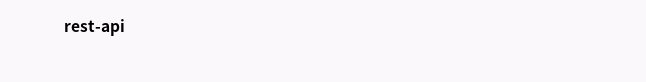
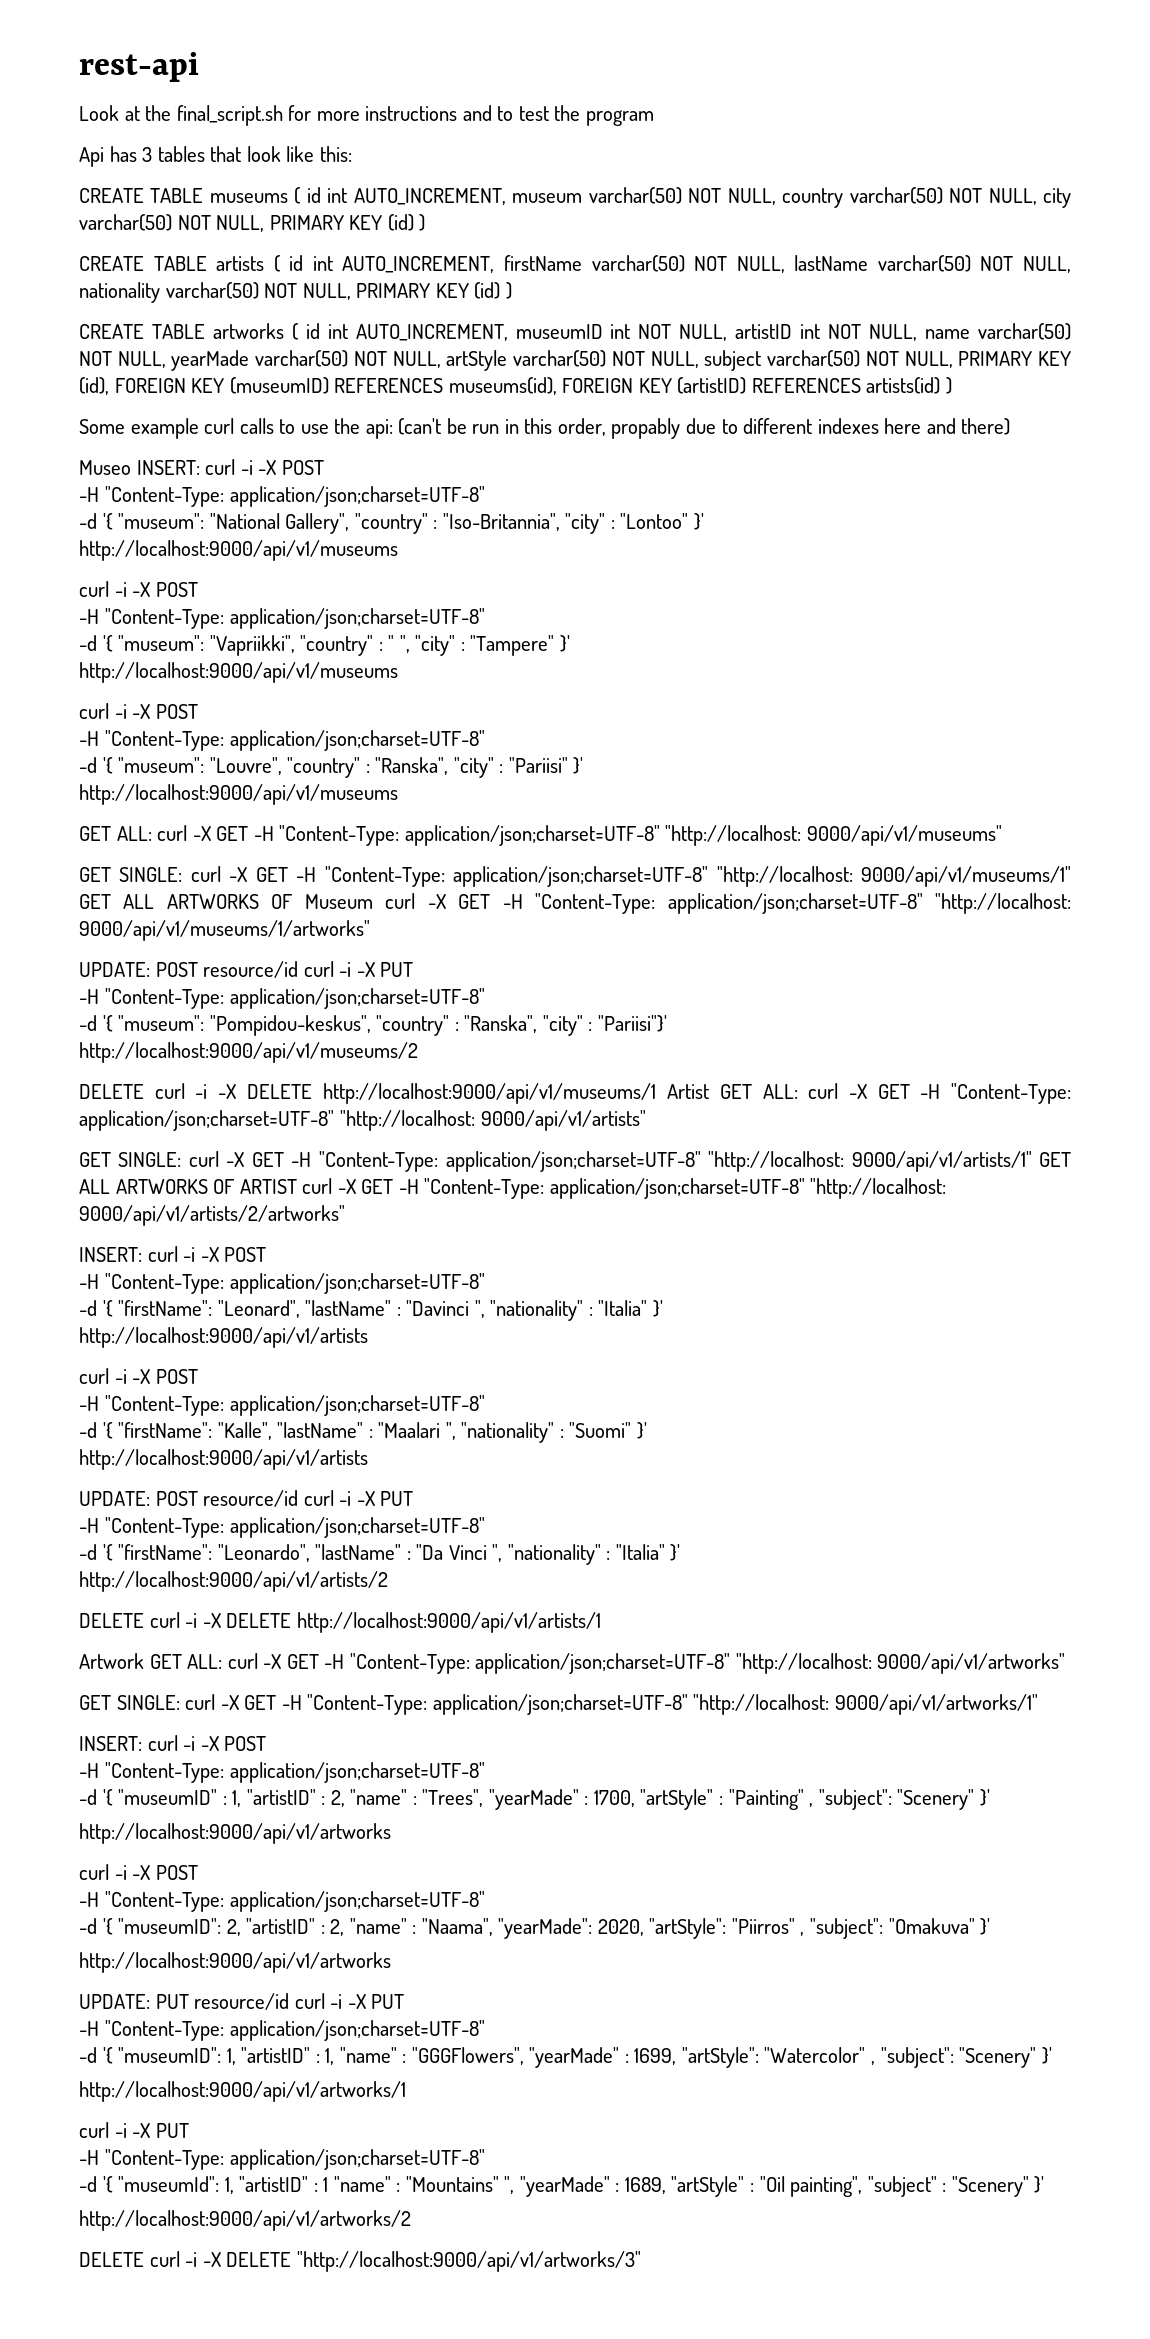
(125, 27) none -> [79,105,654,126] [79,146,352,167] [79,187,1071,208] [79,214,426,232] [79,255,1071,273] [79,282,512,303] [79,323,1071,341] [79,350,1072,371] [79,377,952,395] [79,418,1011,439] [79,459,324,475] [79,486,486,507] [79,513,704,534] [79,540,398,561] [79,581,198,597] [79,608,486,629] [79,635,570,656] [79,662,398,683] [79,703,198,719] [79,730,486,751] [79,757,584,778] [79,784,398,805] [79,825,1002,846] [79,866,1072,887] [79,893,1072,914] [79,920,370,941] [79,961,414,978] [79,988,486,1009] [79,1015,667,1036] [79,1042,418,1063] [79,1083,1072,1104] [79,1110,646,1131] [79,1151,1071,1172] [79,1178,947,1199] [79,1205,345,1226] [79,1246,267,1262] [79,1273,486,1294] [79,1300,663,1321] [79,1327,368,1348] [79,1368,198,1384] [79,1395,486,1416] [79,1422,647,1443] [79,1449,368,1470] [79,1490,414,1507] [79,1517,486,1538] [79,1544,681,1565] [79,1571,388,1592] [79,1612,601,1633] [79,1653,1066,1674] [79,1694,1038,1715] [79,1735,267,1751] [79,1762,486,1783] [79,1789,990,1810] [79,1823,391,1844] [79,1864,198,1880] [79,1891,486,1912] [79,1918,991,1939] [79,1952,391,1973] [79,1993,405,2010] [79,2020,486,2041] [79,2047,1052,2068] [79,2081,406,2102] [79,2122,189,2138] [79,2149,486,2170] [79,2176,1045,2197] [79,2210,411,2231] [79,2251,641,2272] // Look at the final_script.sh for more instructions and to test the program // Api has 3 tables that look like this: // CREATE TABLE museums ( id int AUTO_INCREMENT, museum varchar(50) NOT NULL, country varchar(50) NOT NULL, city varchar(50) NOT NULL, PRIMARY KEY (id) ) // CREATE TABLE artists ( id int AUTO_INCREMENT, firstName varchar(50) NOT NULL, lastName varchar(50) NOT NULL, nationality varchar(50) NOT NULL, PRIMARY KEY (id) ) // CREATE TABLE artworks ( id int AUTO_INCREMENT, museumID int NOT NULL, artistID int NOT NULL, name varchar(50) NOT NULL, yearMade varchar(50) NOT NULL, artStyle varchar(50) NOT NULL, subject varchar(50) NOT NULL, PRIMARY KEY (id), FOREIGN KEY (museumID) REFERENCES museums(id), FOREIGN KEY (artistID) REFERENCES artists(id) ) // Some example curl calls to use the api: (can't be run in this order, propably due to different indexes here and there) // Museo INSERT: curl -i -X POST // -H "Content-Type: application/json;charset=UTF-8" // -d '{ "museum": "National Gallery", "country" : "Iso-Britannia", "city" : "Lontoo" }' // http://localhost:9000/api/v1/museums // curl -i -X POST // -H "Content-Type: application/json;charset=UTF-8" // -d '{ "museum": "Vapriikki", "country" : " ", "city" : "Tampere" }' // http://localhost:9000/api/v1/museums // curl -i -X POST // -H "Content-Type: application/json;charset=UTF-8" // -d '{ "museum": "Louvre", "country" : "Ranska", "city" : "Pariisi" }' // http://localhost:9000/api/v1/museums // GET ALL: curl -X GET -H "Content-Type: application/json;charset=UTF-8" "http://localhost: 9000/api/v1/museums" // GET SINGLE: curl -X GET -H "Content-Type: application/json;charset=UTF-8" "http://localhost: 9000/api/v1/museums/1" GET ALL ARTWORKS OF Museum curl -X GET -H "Content-Type: application/json;charset=UTF-8" "http://localhost: 9000/api/v1/museums/1/artworks" // UPDATE: POST resource/id curl -i -X PUT // -H "Content-Type: application/json;charset=UTF-8" // -d '{ "museum": "Pompidou-keskus", "country" : "Ranska", "city" : "Pariisi"}' // http://localhost:9000/api/v1/museums/2 // DELETE curl -i -X DELETE http://localhost:9000/api/v1/museums/1 Artist GET ALL: curl -X GET -H "Content-Type: application/json;charset=UTF-8" "http://localhost: 9000/api/v1/artists" // GET SINGLE: curl -X GET -H "Content-Type: application/json;charset=UTF-8" "http://localhost: 9000/api/v1/artists/1" GET ALL ARTWORKS OF ARTIST curl -X GET -H "Content-Type: application/json;charset=UTF-8" "http://localhost: 9000/api/v1/artists/2/artworks" // INSERT: curl -i -X POST // -H "Content-Type: application/json;charset=UTF-8" // -d '{ "firstName": "Leonard", "lastName" : "Davinci ", "nationality" : "Italia" }' // http://localhost:9000/api/v1/artists // curl -i -X POST // -H "Content-Type: application/json;charset=UTF-8" // -d '{ "firstName": "Kalle", "lastName" : "Maalari ", "nationality" : "Suomi" }' // http://localhost:9000/api/v1/artists // UPDATE: POST resource/id curl -i -X PUT // -H "Content-Type: application/json;charset=UTF-8" // -d '{ "firstName": "Leonardo", "lastName" : "Da Vinci ", "nationality" : "Italia" }' // http://localhost:9000/api/v1/artists/2 // DELETE curl -i -X DELETE http://localhost:9000/api/v1/artists/1 // Artwork GET ALL: curl -X GET -H "Content-Type: application/json;charset=UTF-8" "http://localhost: 9000/api/v1/artworks" // GET SINGLE: curl -X GET -H "Content-Type: application/json;charset=UTF-8" "http://localhost: 9000/api/v1/artworks/1" // INSERT: curl -i -X POST // -H "Content-Type: application/json;charset=UTF-8" // -d '{ "museumID" : 1, "artistID" : 2, "name" : "Trees", "yearMade" : 1700, "artStyle" : "Painting" , "subject": "Scenery" }' // http://localhost:9000/api/v1/artworks // curl -i -X POST // -H "Content-Type: application/json;charset=UTF-8" // -d '{ "museumID": 2, "artistID" : 2, "name" : "Naama", "yearMade": 2020, "artStyle": "Piirros" , "subject": "Omakuva" }' // http://localhost:9000/api/v1/artworks // UPDATE: PUT resource/id curl -i -X PUT // -H "Content-Type: application/json;charset=UTF-8" // -d '{ "museumID": 1, "artistID" : 1, "name" : "GGGFlowers", "yearMade" : 1699, "artStyle": "Watercolor" , "subject": "Scenery" }' // http://localhost:9000/api/v1/artworks/1 // curl -i -X PUT // -H "Content-Type: application/json;charset=UTF-8" // -d '{ "museumId": 1, "artistID" : 1 "name" : "Mountains" ", "yearMade" : 1689, "artStyle" : "Oil painting", "subject" : "Scenery" }' // http://localhost:9000/api/v1/artworks/2 // DELETE curl -i -X DELETE "http://localhost:9000/api/v1/artworks/3"

